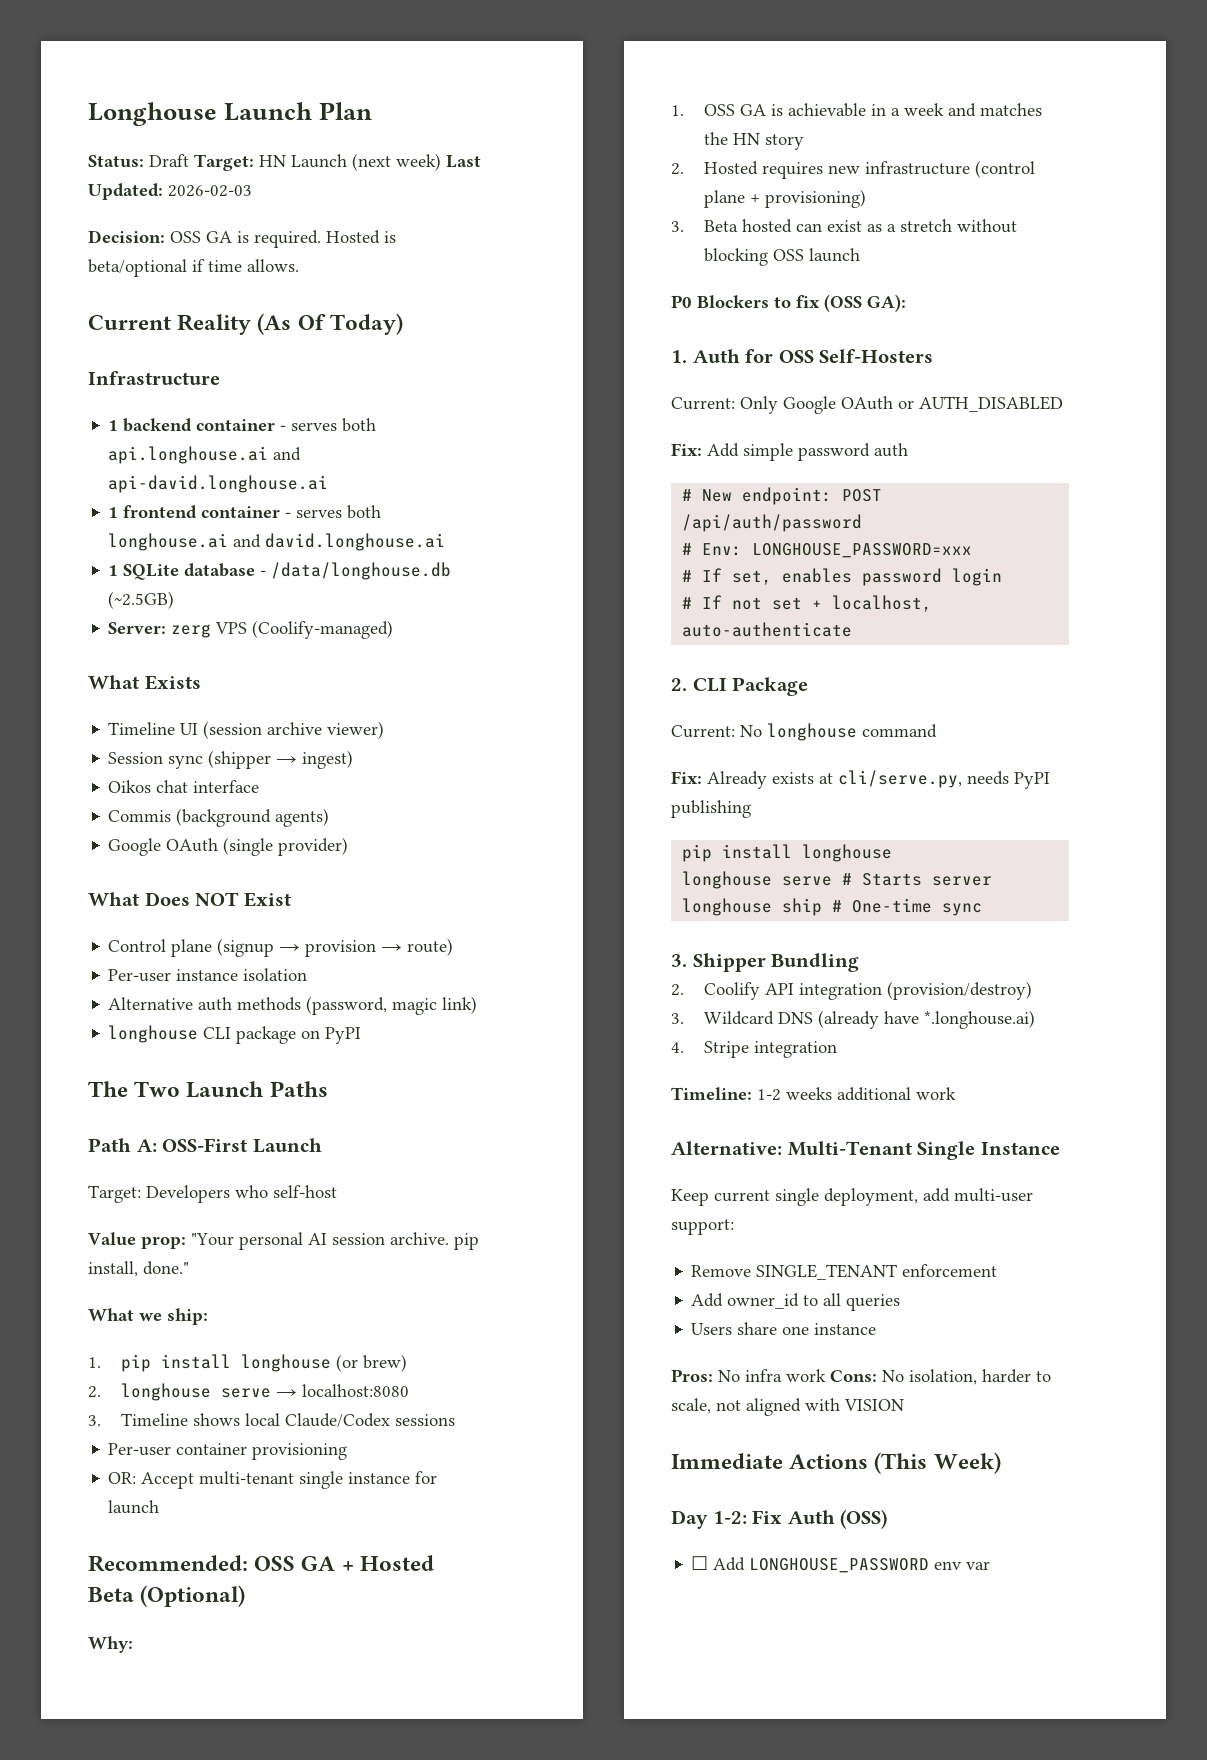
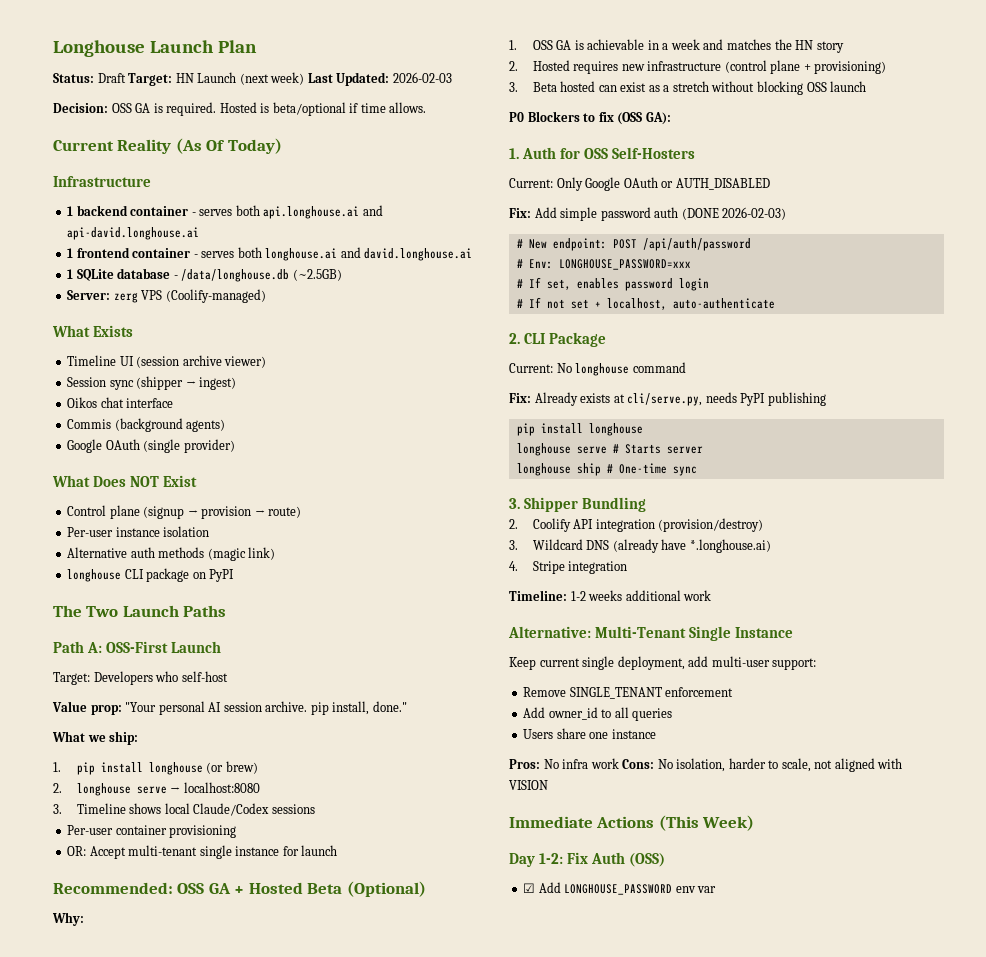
[306,996,438,1015] (password, magic -> [207,548,246,561] (magic
(908, 450) none -> [681,207,787,220] (DONE 2026-02-03)
[691,1556,709,1570] ☐ -> [523,883,536,893] ☑

